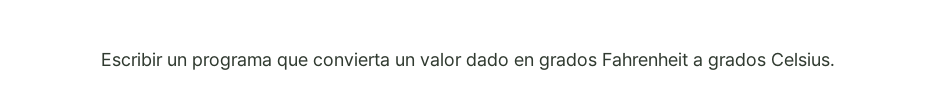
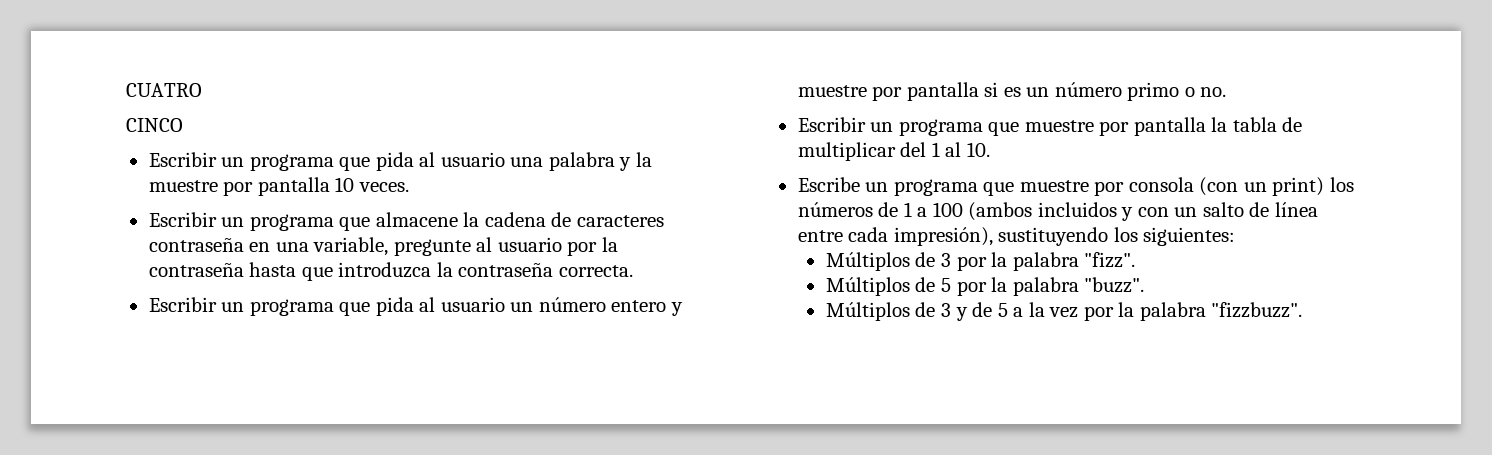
[101,52,835,70] Escribir un programa que convierta un valor dado en grados Fahrenheit a grados Celsius. -> [126,83,202,97] [126,118,183,132] [148,152,652,171] [148,177,409,196] [148,212,664,231] [148,237,618,256] [148,262,633,281] [148,297,683,316] [797,82,1227,101] [797,117,1303,136] [797,142,990,161] [797,177,1354,196] [797,202,1318,221] [797,227,1236,246] [825,252,1136,271] [825,277,1145,296] [825,302,1303,321] CUATRO // CINCO // Escribir un programa que pida al usuario una palabra y la muestre por pantalla 10 veces. // Escribir un programa que almacene la cadena de caracteres contraseña en una variable, pregunte al usuario por la contraseña hasta que introduzca la contraseña correcta. // Escribir un programa que pida al usuario un número entero y muestre por pantalla si es un número primo o no. // Escribir un programa que muestre por pantalla la tabla de multiplicar del 1 al 10. // Escribe un programa que muestre por consola (con un print) los números de 1 a 100 (ambos incluidos y con un salto de línea entre cada impresión), sustituyendo los siguientes: // Múltiplos de 3 por la palabra "fizz". // Múltiplos de 5 por la palabra "buzz". // Múltiplos de 3 y de 5 a la vez por la palabra "fizzbuzz".

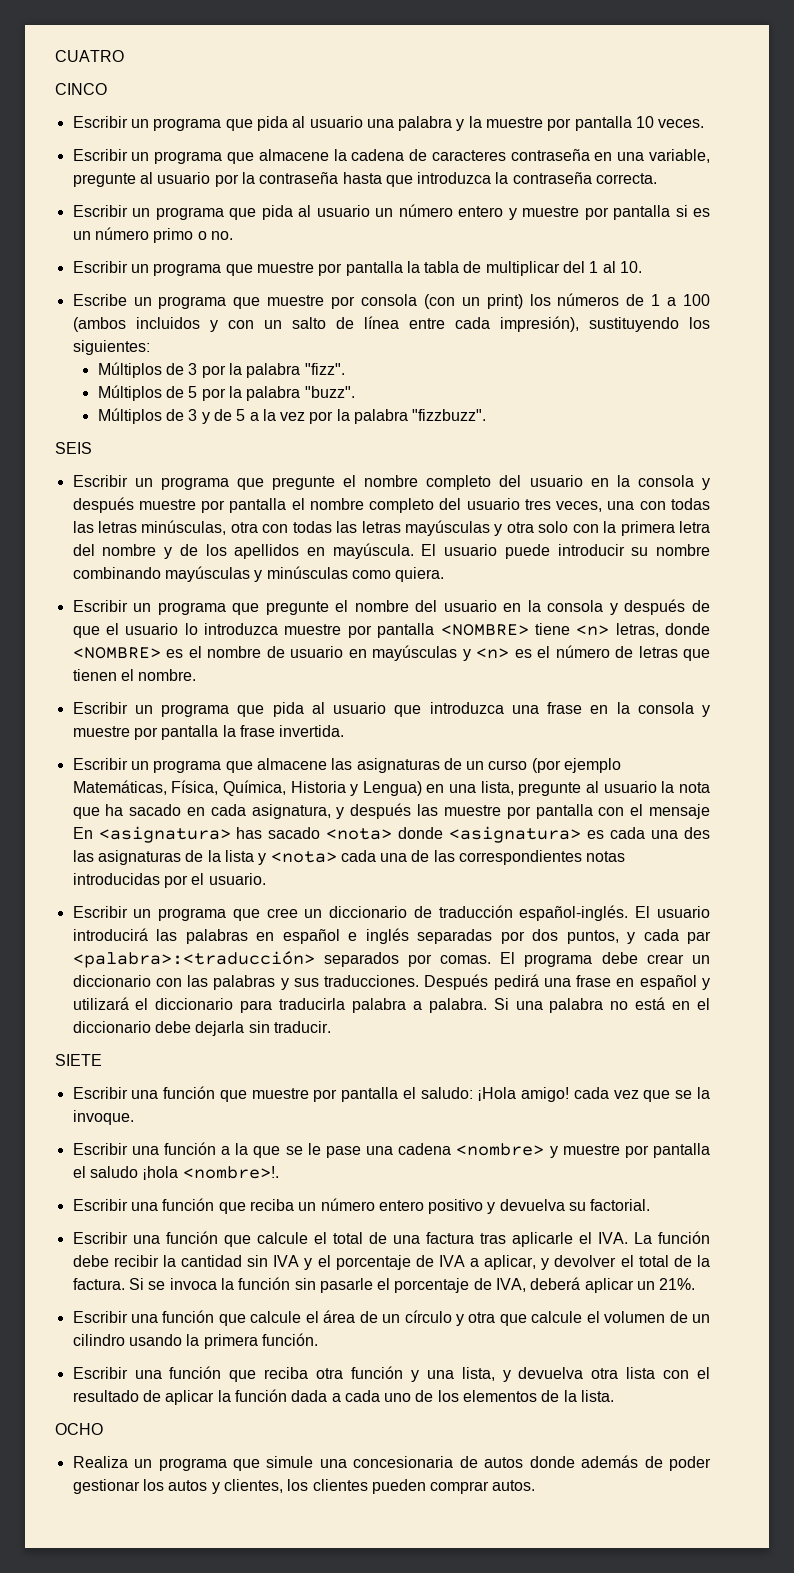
(1303, 310) none -> [55,442,92,454] [72,475,711,490] [72,497,710,513] [72,520,710,536] [72,543,710,559] [72,566,445,582] [72,599,710,615] [72,623,711,638] [72,645,711,661] [72,669,197,681] [72,702,710,717] [72,725,345,740] [72,758,622,773] [72,780,710,796] [72,803,710,819] [72,826,711,843] [72,850,626,865] [72,873,266,888] [72,905,710,921] [72,928,711,944] [72,951,710,968] [72,974,710,990] [72,997,710,1013] [72,1021,331,1036] [55,1054,102,1066] [72,1086,710,1102] [72,1110,134,1125] [72,1142,710,1158] [72,1166,279,1180] [72,1198,651,1214] [72,1231,710,1247] [72,1255,710,1270] [72,1277,696,1293] [72,1310,710,1326] [72,1333,318,1349] [72,1366,710,1382] [72,1389,615,1405] [55,1423,103,1435] [72,1455,711,1471] [72,1479,536,1494] // SEIS // Escribir un programa que pregunte el nombre completo del usuario en la consola y después muestre por pantalla el nombre completo del usuario tres veces, una con todas las letras minúsculas, otra con todas las letras mayúsculas y otra solo con la primera letra del nombre y de los apellidos en mayúscula. El usuario puede introducir su nombre combinando mayúsculas y minúsculas como quiera. // Escribir un programa que pregunte el nombre del usuario en la consola y después de que el usuario lo introduzca muestre por pantalla <NOMBRE> tiene <n> letras, donde <NOMBRE> es el nombre de usuario en mayúsculas y <n> es el número de letras que tienen el nombre. // Escribir un programa que pida al usuario que introduzca una frase en la consola y muestre por pantalla la frase invertida. // Escribir un programa que almacene las asignaturas de un curso (por ejemplo Matemáticas, Física, Química, Historia y Lengua) en una lista, pregunte al usuario la nota que ha sacado en cada asignatura, y después las muestre por pantalla con el mensaje En <asignatura> has sacado <nota> donde <asignatura> es cada una des las asignaturas de la lista y <nota> cada una de las correspondientes notas introducidas por el usuario. // Escribir un programa que cree un diccionario de traducción español-inglés. El usuario introducirá las palabras en español e inglés separadas por dos puntos, y cada par <palabra>:<traducción> separados por comas. El programa debe crear un diccionario con las palabras y sus traducciones. Después pedirá una frase en español y utilizará el diccionario para traducirla palabra a palabra. Si una palabra no está en el diccionario debe dejarla sin traducir. // SIETE // Escribir una función que muestre por pantalla el saludo: ¡Hola amigo! cada vez que se la invoque. // Escribir una función a la que se le pase una cadena <nombre> y muestre por pantalla el saludo ¡hola <nombre>!. // Escribir una función que reciba un número entero positivo y devuelva su factorial. // Escribir una función que calcule el total de una factura tras aplicarle el IVA. La función debe recibir la cantidad sin IVA y el porcentaje de IVA a aplicar, y devolver el total de la factura. Si se invoca la función sin pasarle el porcentaje de IVA, deberá aplicar un 21%. // Escribir una función que calcule el área de un círculo y otra que calcule el volumen de un cilindro usando la primera función. // Escribir una función que reciba otra función y una lista, y devuelva otra lista con el resultado de aplicar la función dada a cada uno de los elementos de la lista. // OCHO // Realiza un programa que simule una concesionaria de autos donde además de poder gestionar los autos y clientes, los clientes pueden comprar autos.

